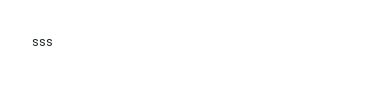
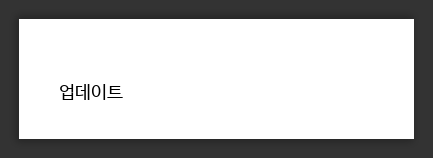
[32,39,53,46] sss -> [59,84,123,100] 업데이트

